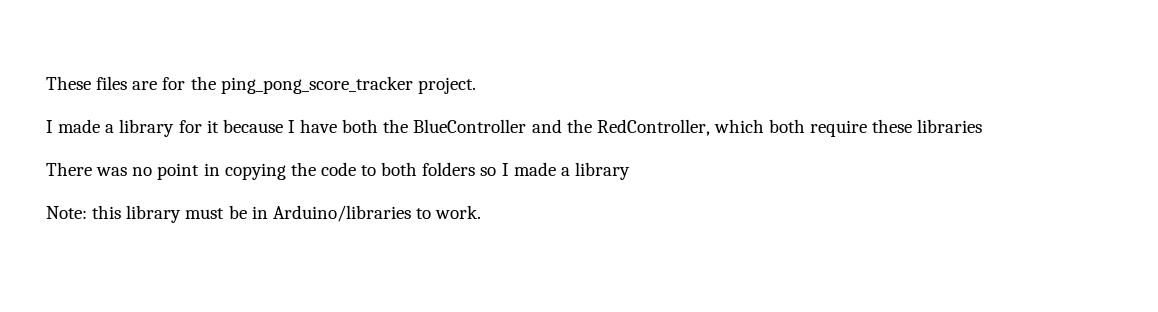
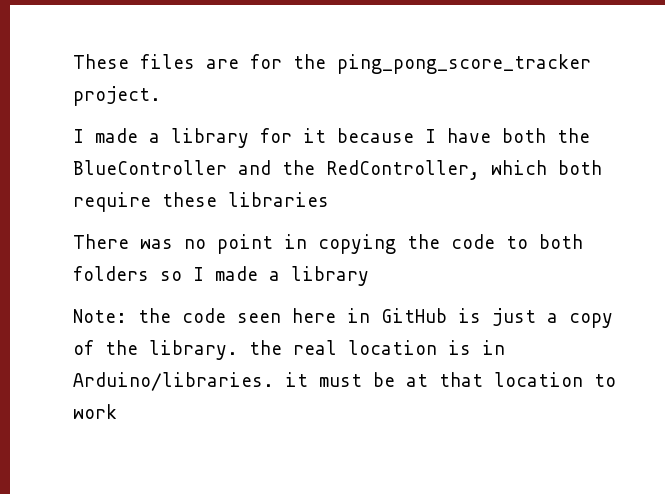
[92,205,482,223] this library must be in Arduino/libraries to work. -> [138,308,613,328] [73,340,505,360] [73,372,616,391] [73,404,117,419] the code seen here in GitHub is just a copy of the library. the real location is in Arduino/libraries. it must be at that location to work

